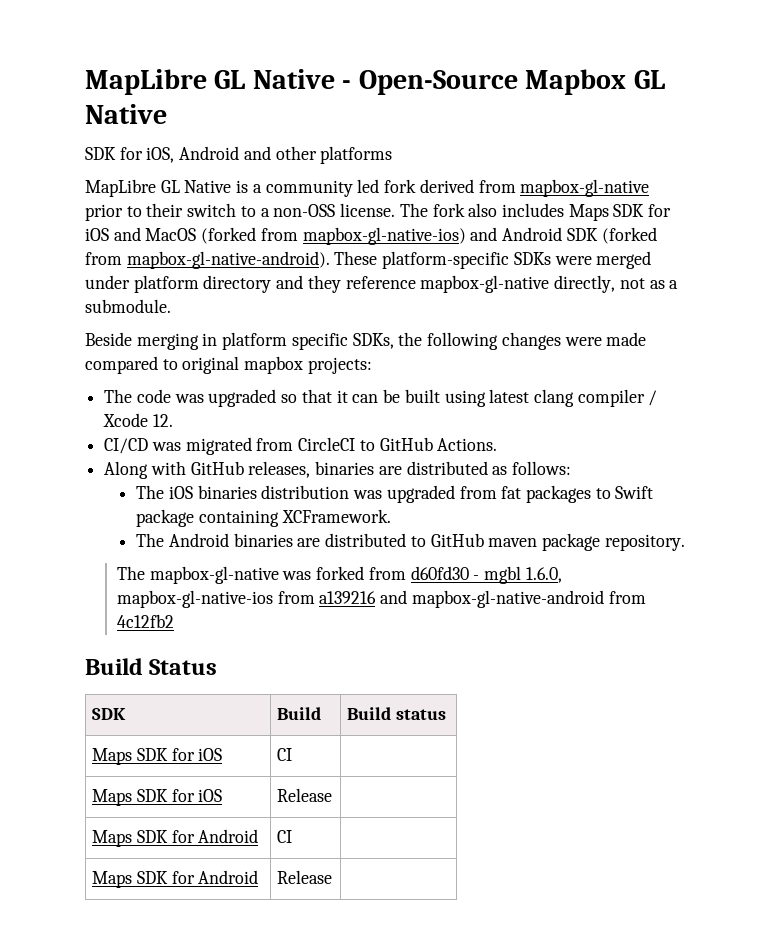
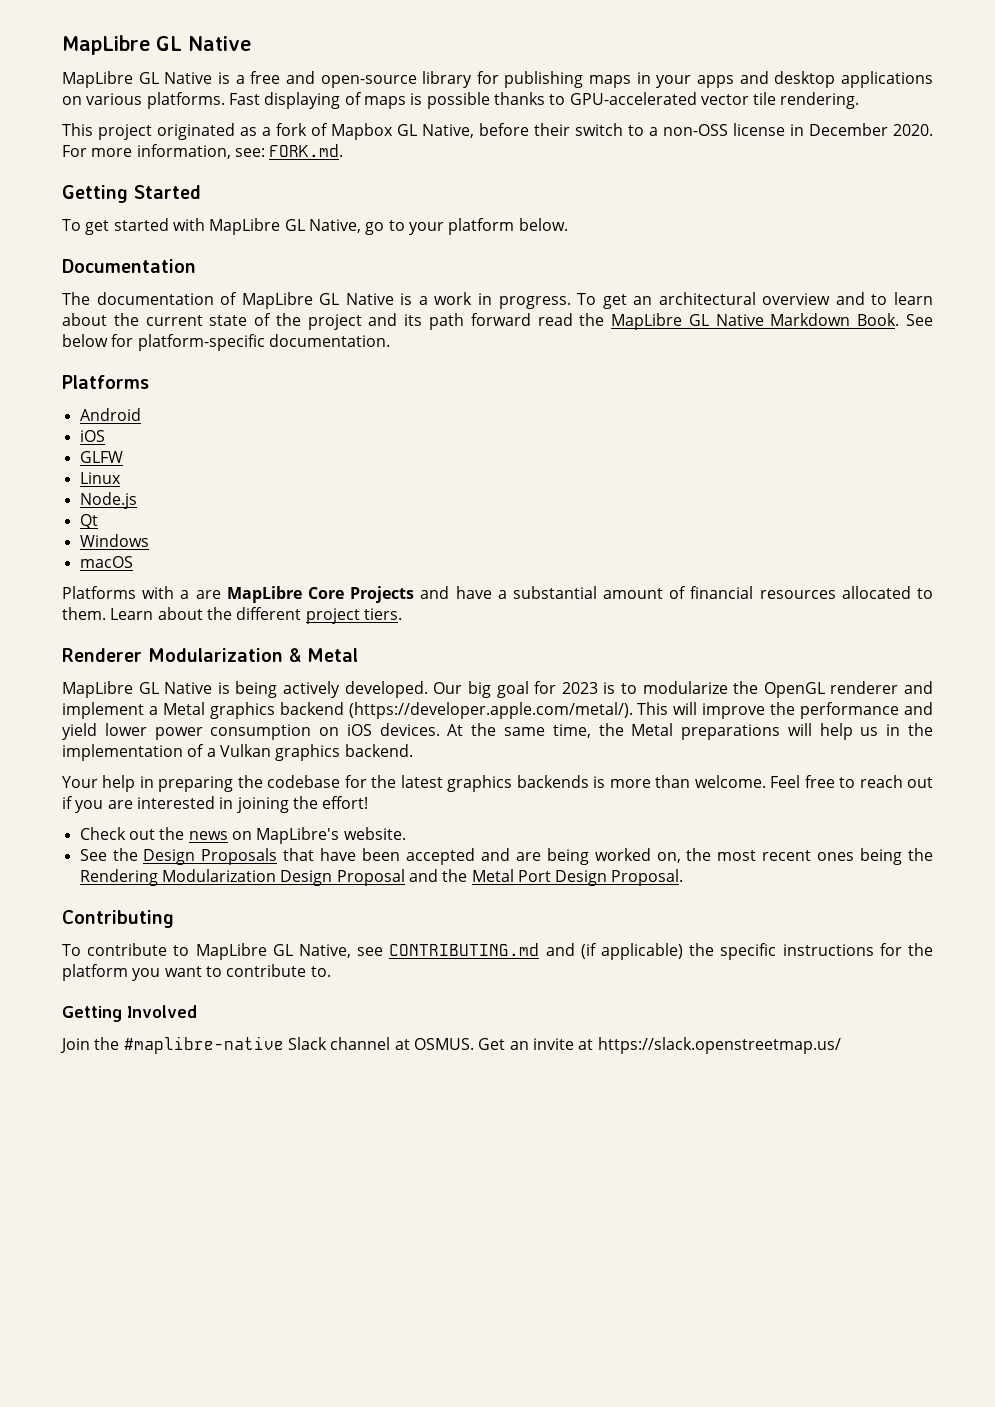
[85,69,665,95] [85,104,167,124] [85,146,393,164] [85,179,650,197] [85,204,142,221] MapLibre GL Native - Open-Source Mapbox GL Native // SDK for iOS, Android and other platforms // MapLibre GL Native is a community led fork derived from mapbox-gl-native prior to -> [62,35,251,55] [62,71,933,88] [62,92,860,109] [62,123,529,140] MapLibre GL Native // MapLibre GL Native is a free and open-source library for publishing maps in your apps and desktop applications on various platforms. Fast displaying of maps is possible thanks to GPU-accelerated vector tile rendering. // This project originated as a fork of Mapbox GL Native, before
[340,203,672,221] [85,227,657,245] [85,251,652,269] [85,275,679,293] [85,299,171,313] [85,332,647,350] [85,356,372,374] [104,389,658,407] [103,413,173,427] [104,437,498,455] [104,461,572,479] [136,485,654,503] [136,509,391,527] [136,533,685,551] [116,566,562,584] [116,590,646,608] [116,614,174,628] [85,658,218,675] [92,708,127,720] [277,707,322,720] [347,707,446,720] [92,748,223,765] [277,748,293,761] [92,789,223,806] [277,788,333,802] [92,829,259,847] [277,830,293,843] [92,870,259,888] [277,870,333,884] license. The fork also includes Maps SDK for iOS and MacOS (forked from mapbox-gl-native-ios) and Android SDK (forked from mapbox-gl-native-android). These platform-specific SDKs were merged under platform directory and they reference mapbox-gl-native directly, not as a submodule. // Beside merging in platform specific SDKs, the following changes were made compared to original mapbox projects: // The code was upgraded so that it can be built using latest clang compiler / Xcode 12. // CI/CD was migrated from CircleCI to GitHub Actions. // Along with GitHub releases, binaries are distributed as follows: // The iOS binaries distribution was upgraded from fat packages to Swift package containing XCFramework. // The Android binaries are distributed to GitHub maven package repository. // The mapbox-gl-native was forked from d60fd30 - mgbl 1.6.0, mapbox-gl-native-ios from a139216 and mapbox-gl-native-android from 4c12fb2 // Build Status // SDK | Build | Build status // Maps SDK for iOS | CI | // Maps SDK for iOS | Release | // Maps SDK for Android | CI | // Maps SDK for Android | Release | -> [733,123,933,136] [62,144,344,159] [62,185,201,203] [62,218,568,235] [62,259,196,273] [62,292,933,309] [62,313,934,330] [62,334,390,351] [62,375,149,389] [79,408,141,421] [79,430,105,442] [79,451,123,463] [79,472,121,484] [79,492,137,509] [79,514,98,529] [79,534,149,547] [79,556,133,568] [62,586,933,603] [62,607,402,624] [62,648,358,662] [62,681,933,698] [62,702,933,719] [62,723,934,740] [62,744,413,761] [62,775,934,792] [62,796,369,813] [79,827,406,844] [79,848,934,865] [79,869,684,886] [62,910,174,928] [62,943,934,960] [62,964,331,981] [62,1005,197,1022] [60,1036,841,1054] license in December 2020. For more information, see: FORK.md. // Getting Started // To get started with MapLibre GL Native, go to your platform below. // Documentation // The documentation of MapLibre GL Native is a work in progress. To get an architectural overview and to learn about the current state of the project and its path forward read the MapLibre GL Native Markdown Book. See below for platform-specific documentation. // Platforms // Android // iOS // GLFW // Linux // Node.js // Qt // Windows // macOS // Platforms with a are MapLibre Core Projects and have a substantial amount of financial resources allocated to them. Learn about the different project tiers. // Renderer Modularization & Metal // MapLibre GL Native is being actively developed. Our big goal for 2023 is to modularize the OpenGL renderer and implement a Metal graphics backend (https://developer.apple.com/metal/). This will improve the performance and yield lower power consumption on iOS devices. At the same time, the Metal preparations will help us in the implementation of a Vulkan graphics backend. // Your help in preparing the codebase for the latest graphics backends is more than welcome. Feel free to reach out if you are interested in joining the effort! // Check out the news on MapLibre's website. // See the Design Proposals that have been accepted and are being worked on, the most recent ones being the Rendering Modularization Design Proposal and the Metal Port Design Proposal. // Contributing // To contribute to MapLibre GL Native, see CONTRIBUTING.md and (if applicable) the specific instructions for the platform you want to contribute to. // Getting Involved // Join the #maplibre-native Slack channel at OSMUS. Get an invite at https://slack.openstreetmap.us/

